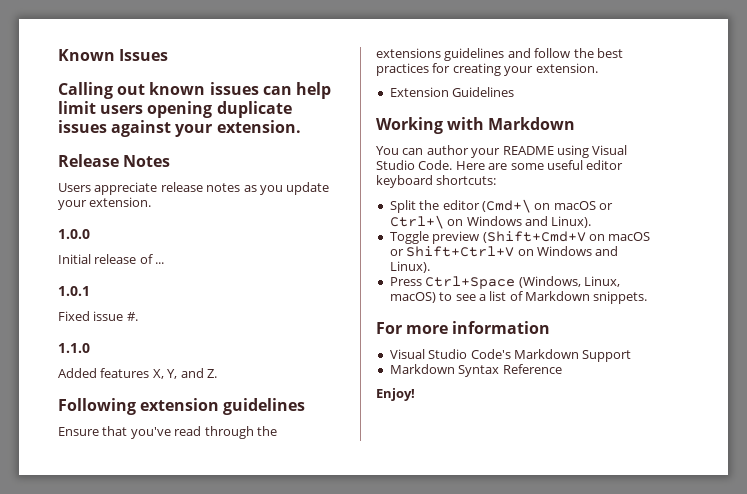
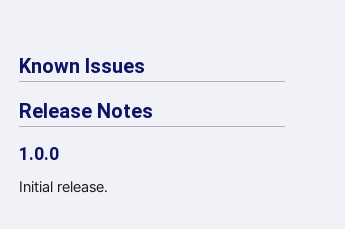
[58,82,331,99] [58,101,292,118] [58,120,301,137] [58,154,171,167] [58,182,330,195] [58,197,152,210] [58,229,90,239] [58,254,165,264] [58,286,90,296] [58,311,138,321] [58,343,90,353] [58,368,217,379] [58,398,306,415] [58,426,277,439] [376,48,623,61] [376,63,598,76] [389,87,515,97] [376,117,576,134] [376,145,628,158] [376,160,624,170] [376,175,497,188] [389,199,613,213] [389,215,592,229] [389,231,651,244] [389,246,619,257] [389,261,430,273] [389,276,620,289] [389,291,648,304] [376,321,551,334] [389,349,632,362] [389,364,562,377] [376,388,415,401] Calling out known issues can help limit users opening duplicate issues against your extension. // Release Notes // Users appreciate release notes as you update your extension. // 1.0.0 // Initial release of ... // 1.0.1 // Fixed issue #. // 1.1.0 // Added features X, Y, and Z. // Following extension guidelines // Ensure that you've read through the extensions guidelines and follow the best practices for creating your extension. // Extension Guidelines // Working with Markdown // You can author your README using Visual Studio Code. Here are some useful editor keyboard shortcuts: // Split the editor (Cmd+\ on macOS or Ctrl+\ on Windows and Linux). // Toggle preview (Shift+Cmd+V on macOS or Shift+Ctrl+V on Windows and Linux). // Press Ctrl+Space (Windows, Linux, macOS) to see a list of Markdown snippets. // For more information // Visual Studio Code's Markdown Support // Markdown Syntax Reference // Enjoy! -> [19,103,154,118] [19,147,59,160] [19,181,109,193] Release Notes // 1.0.0 // Initial release.

